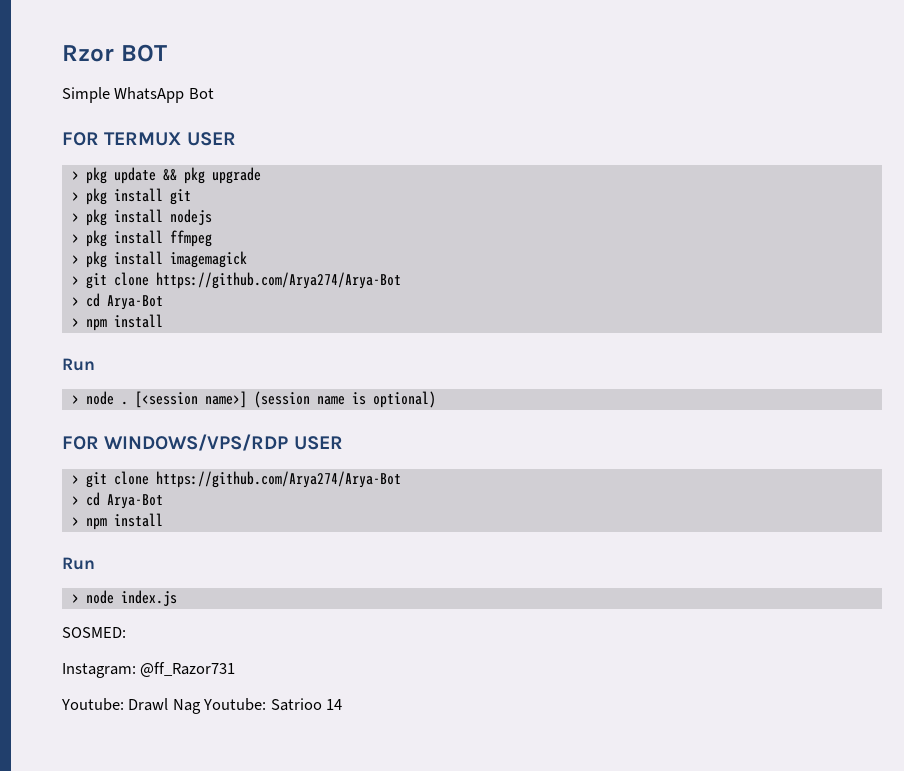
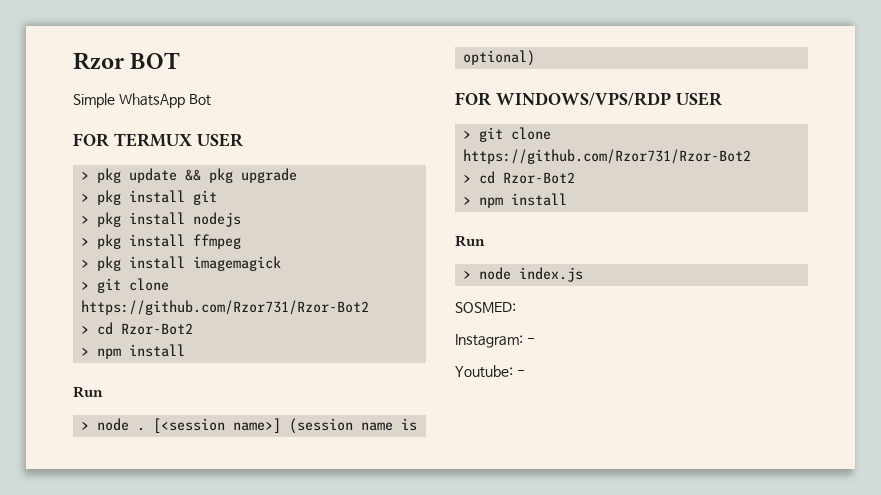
[155,272,401,289] [71,293,163,310] https://github.com/Arya274/Arya-Bot // > cd Arya-Bot -> [81,300,370,315] [81,322,194,335] https://github.com/Rzor731/Rzor-Bot2 // > cd Rzor-Bot2
[155,471,401,488] [71,492,163,509] https://github.com/Arya274/Arya-Bot // > cd Arya-Bot -> [463,149,752,164] [463,171,576,184] https://github.com/Rzor731/Rzor-Bot2 // > cd Rzor-Bot2
[140,662,236,677] [61,698,343,714] @ff_Razor731 // Youtube: Drawl Nag Youtube: Satrioo 14 -> [526,338,535,344] [455,365,525,378] - // Youtube: -

